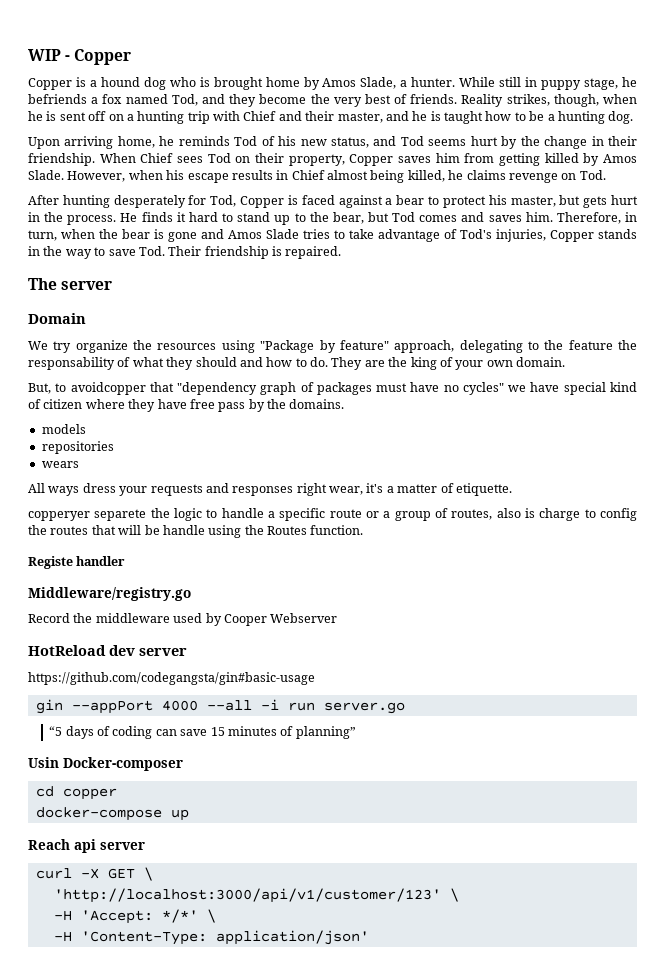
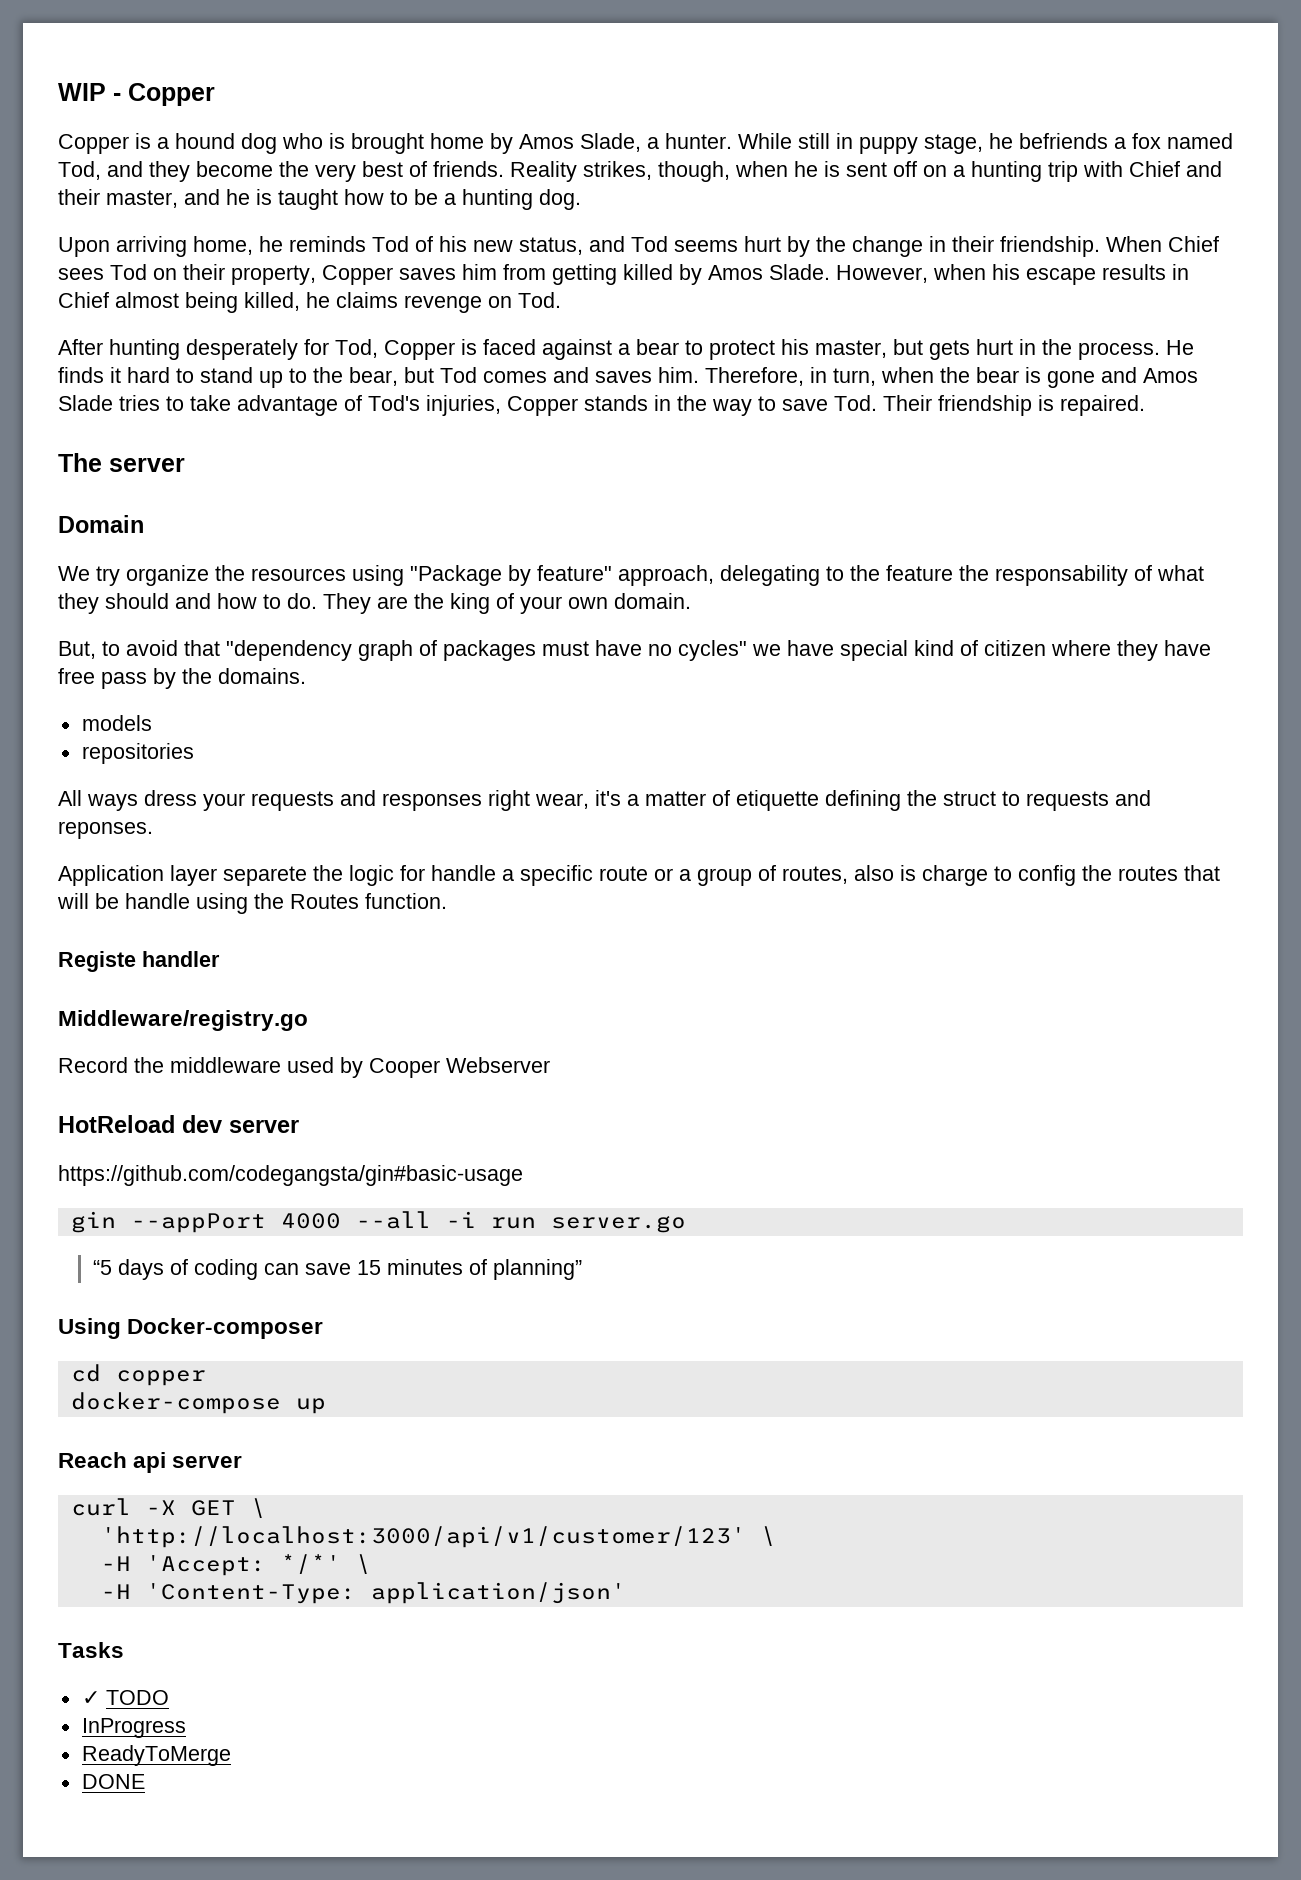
[70,382,146,395] avoidcopper -> [126,640,178,656] avoid
[41,461,79,468] // wears -> (194, 753) none
[455,483,512,496] [28,511,90,521] etiquette. // copperyer -> [736,790,1151,811] [58,821,153,839] [58,865,217,886] etiquette defining the struct to requests and reponses. // Application layer
[206,509,218,518] to -> [400,865,425,881] for
[28,757,59,768] Usin -> [58,1318,121,1339] Using
(369, 937) none -> [58,1642,124,1658] [81,1690,169,1705] [81,1718,186,1738] [81,1745,231,1766] [81,1774,145,1789] // Tasks // ✓ TODO // InProgress // ReadyToMerge // DONE

